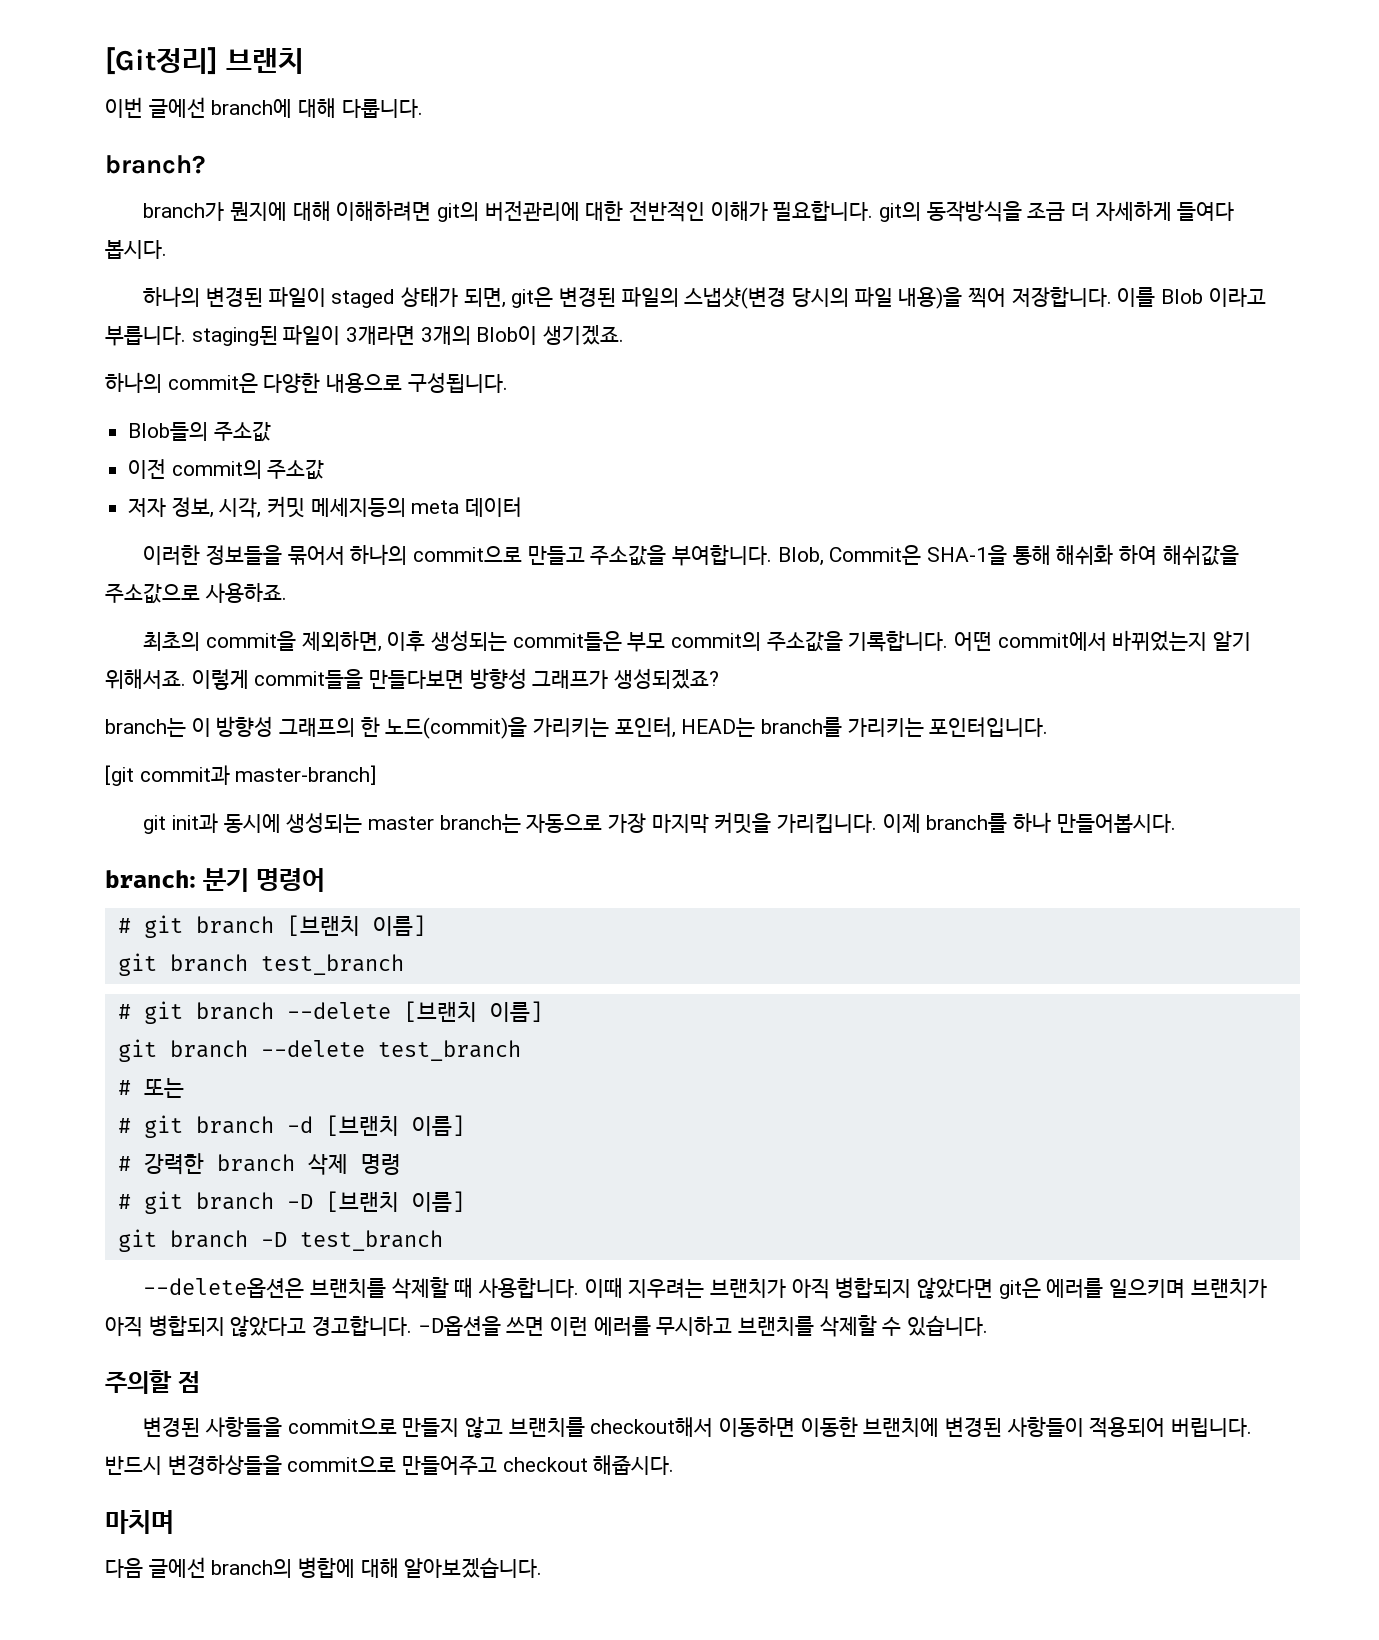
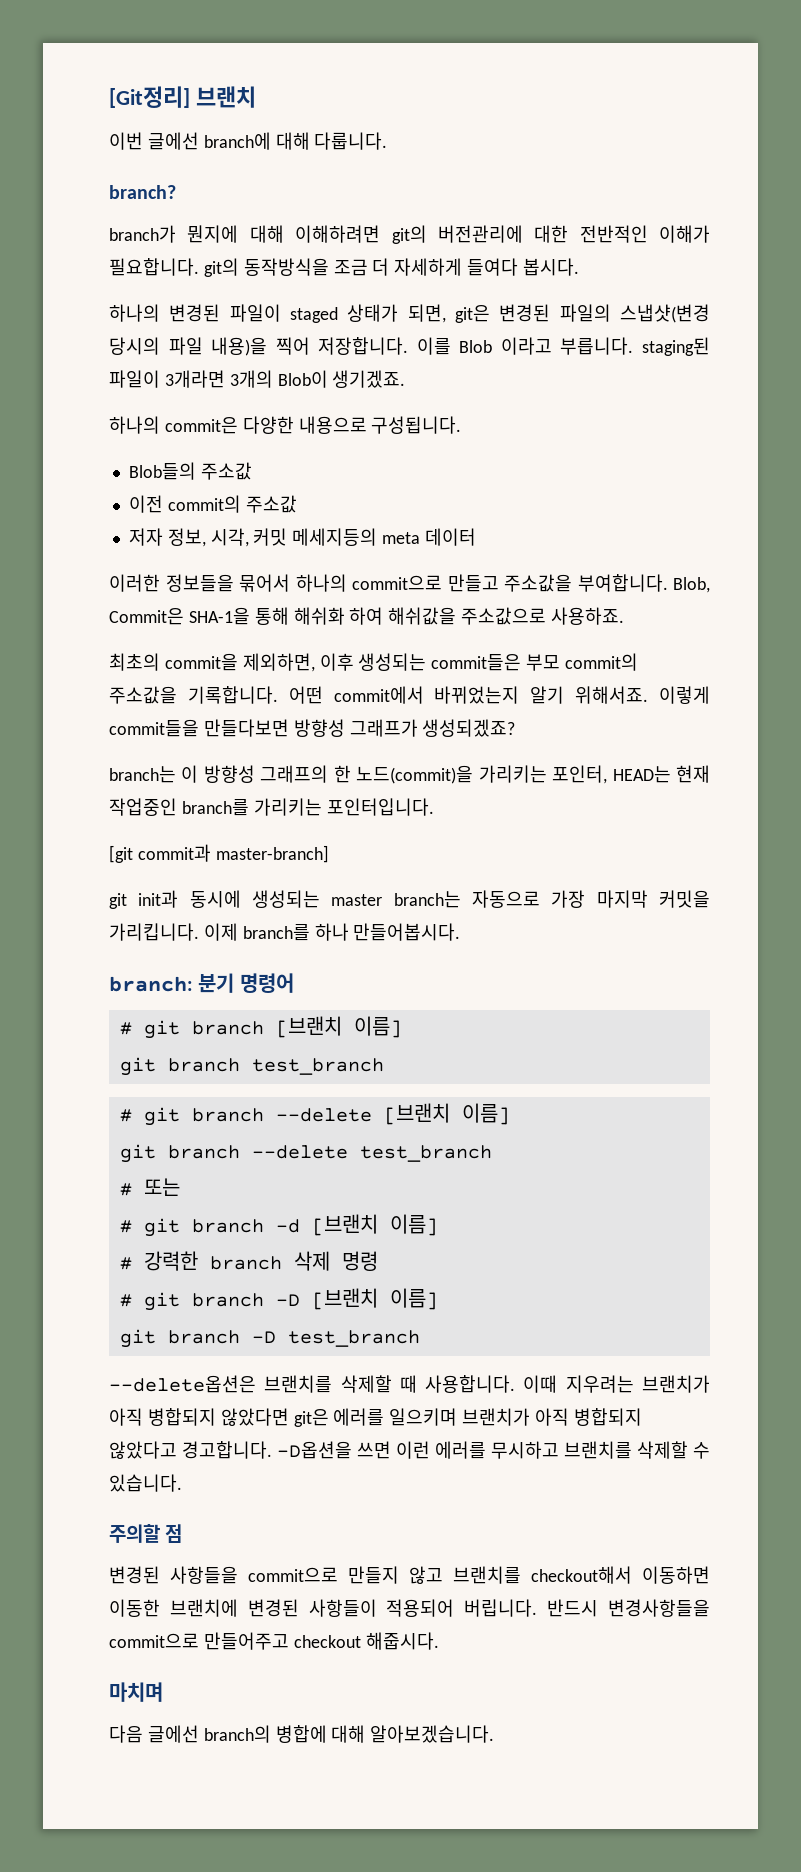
(756, 727) none -> [676,765,711,783] [109,798,177,816] 현재 작업중인
[167,1455,282,1475] 변경하상들을 -> [608,1599,711,1617] 변경사항들을

